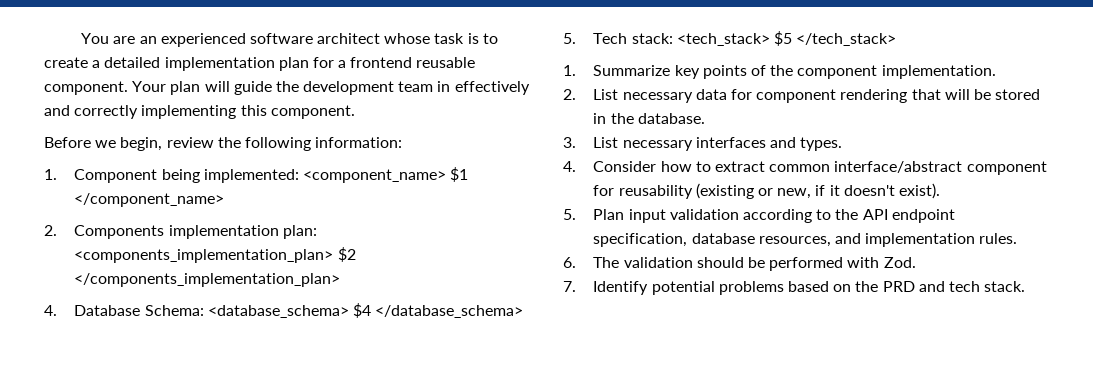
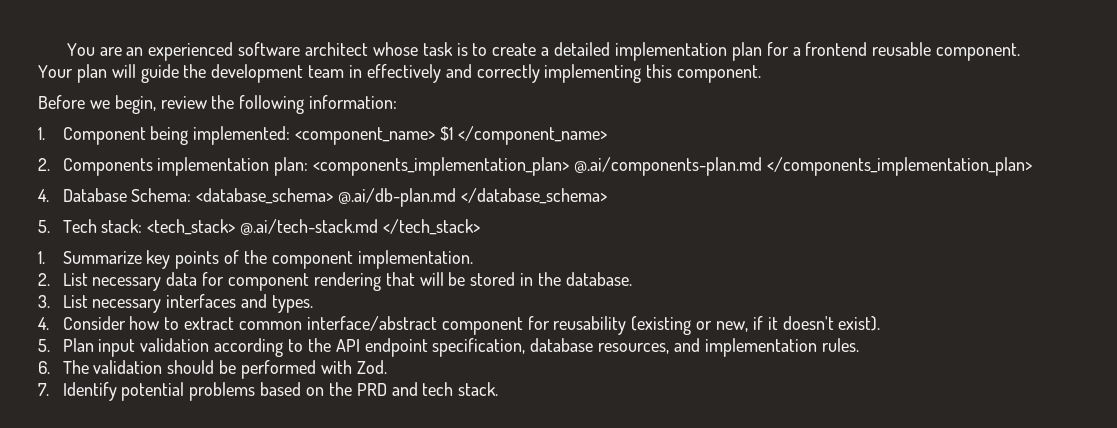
[337,247,356,262] $2 -> [574,157,763,176] @.ai/components-plan.md
[352,303,371,318] $4 -> [338,188,457,207] @.ai/db-plan.md
[773,31,792,46] $5 -> [240,219,379,235] @.ai/tech-stack.md

